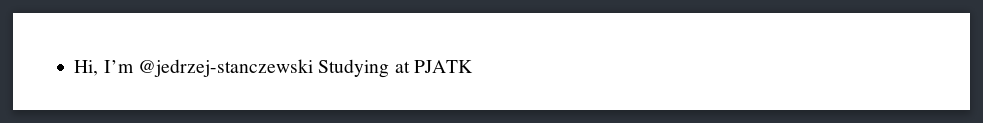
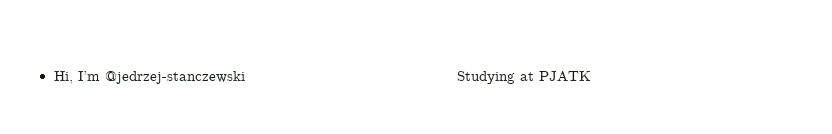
(313, 68) none -> (245, 77) //

